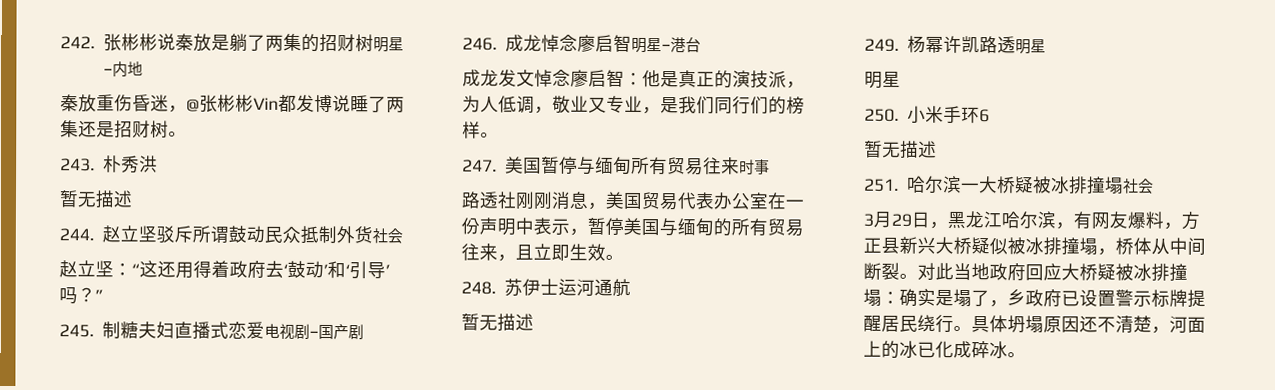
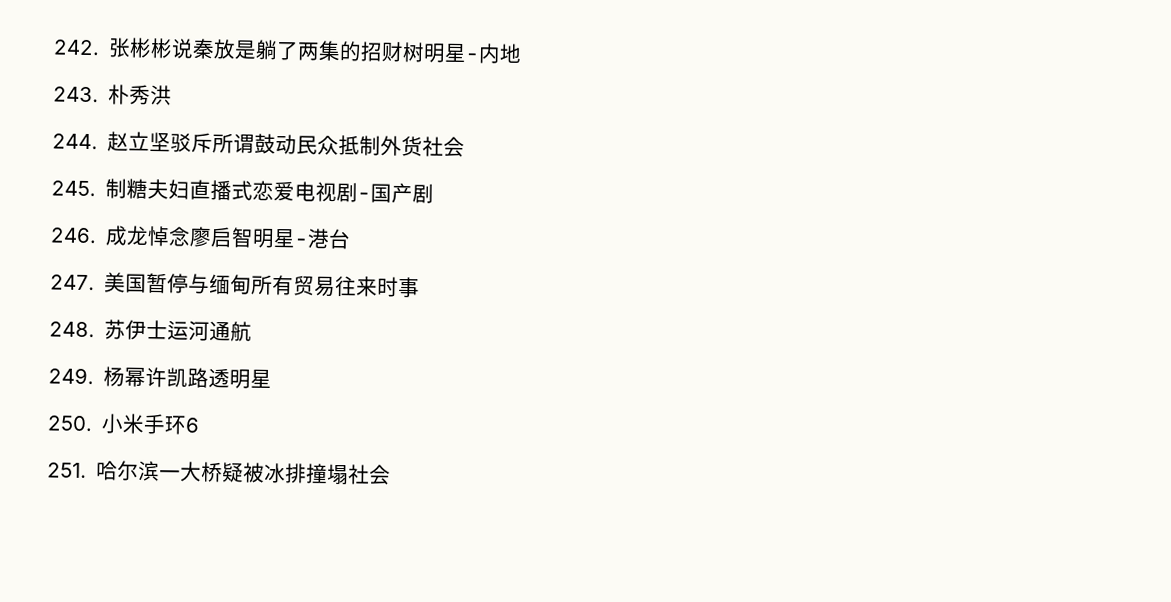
[60,94,405,113] [60,120,187,139] // 秦放重伤昏迷，@张彬彬Vin都发博说睡了两集还是招财树。 -> (523, 53) none
[59,190,133,209] // 暂无描述 -> (173, 95) none
[59,260,390,280] [59,286,104,305] // 赵立坚：“这还用得着政府去‘鼓动’和‘引导’吗？” -> (466, 147) none
[462,69,805,89] [462,95,805,115] [462,121,499,139] // 成龙发文悼念廖启智：他是真正的演技派，为人低调，敬业又专业，是我们同行们的榜样。 -> (352, 239) none
[461,191,804,211] [461,217,804,237] [461,243,624,262] // 路透社刚刚消息，美国贸易代表办公室在一份声明中表示，暂停美国与缅甸的所有贸易往来，且立即生效。 -> (421, 287) none
[461,313,534,332] // 暂无描述 -> (253, 331) none
[864,70,901,89] // 明星 -> (273, 378) none
[864,140,937,159] // 暂无描述 -> (201, 425) none
[863,210,1200,230] [863,236,1206,256] [863,262,1188,282] [863,288,1206,308] [863,314,1206,334] [863,340,1026,359] // 3月29日，黑龙江哈尔滨，有网友爆料，方正县新兴大桥疑似被冰排撞塌，桥体从中间断裂。对此当地政府回应大桥疑被冰排撞塌：确实是塌了，乡政府已设置警示标牌提醒居民绕行。具体坍塌原因还不清楚，河面上的冰已化成碎冰。 -> (392, 474) none

